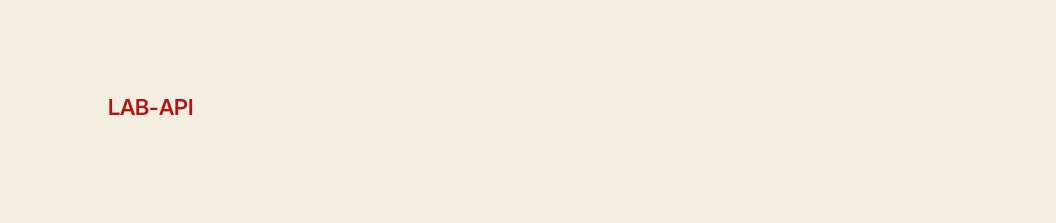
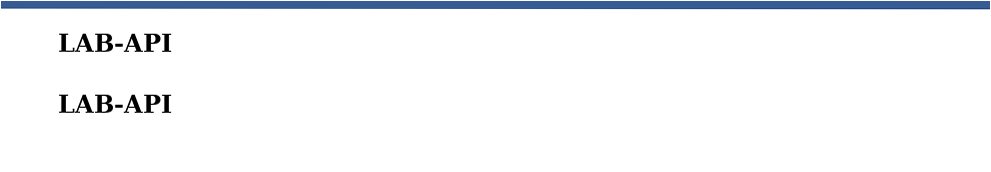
[108,99,194,115] LAB-API -> [58,33,173,52] [57,94,172,113] LAB-API // LAB-API

